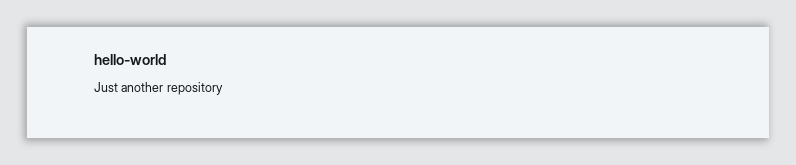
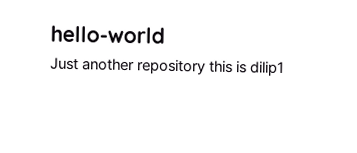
(223, 88) none -> [209,60,286,77] this is dilip1

